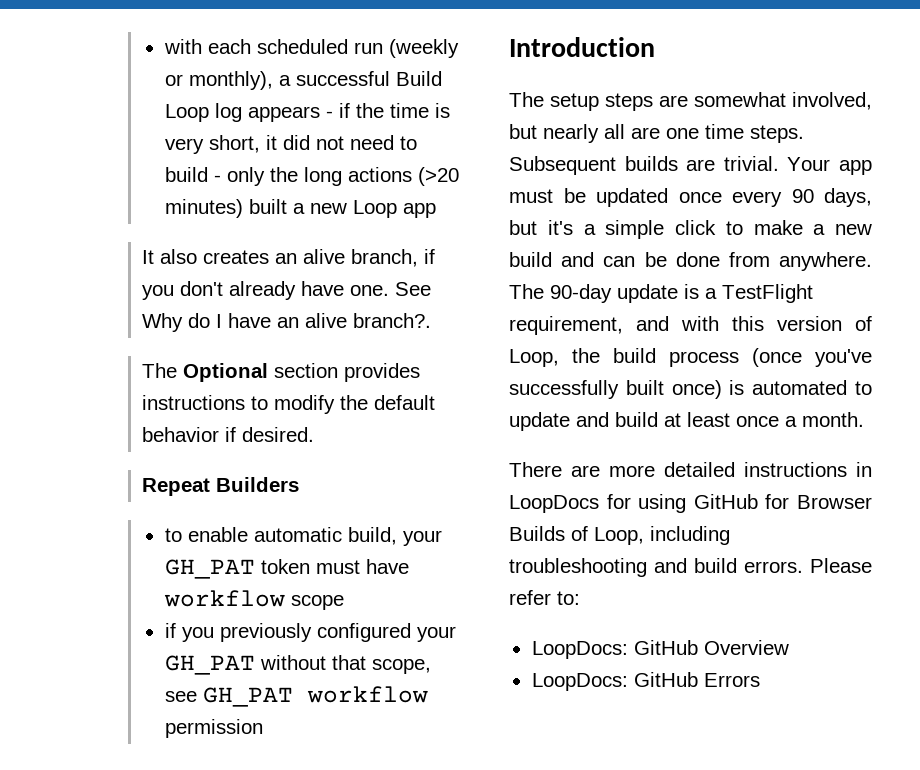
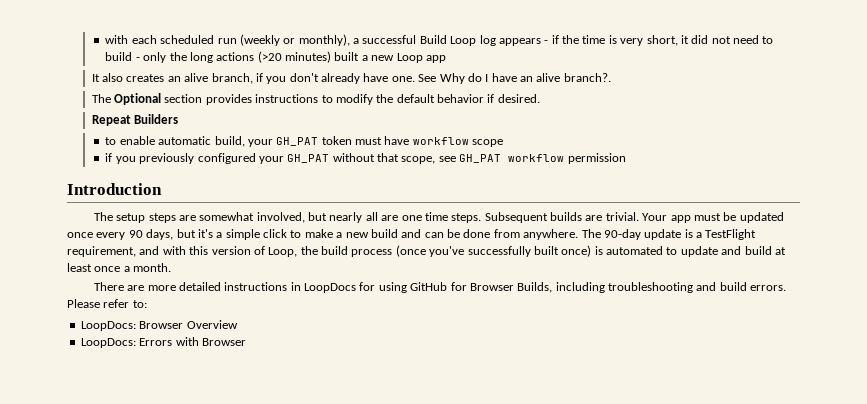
[509,526,644,545] Builds of Loop, -> [517,282,553,293] Builds,
[633,640,698,655] GitHub -> [139,321,184,329] Browser
[633,672,760,687] GitHub Errors -> [139,337,246,346] Errors with Browser

